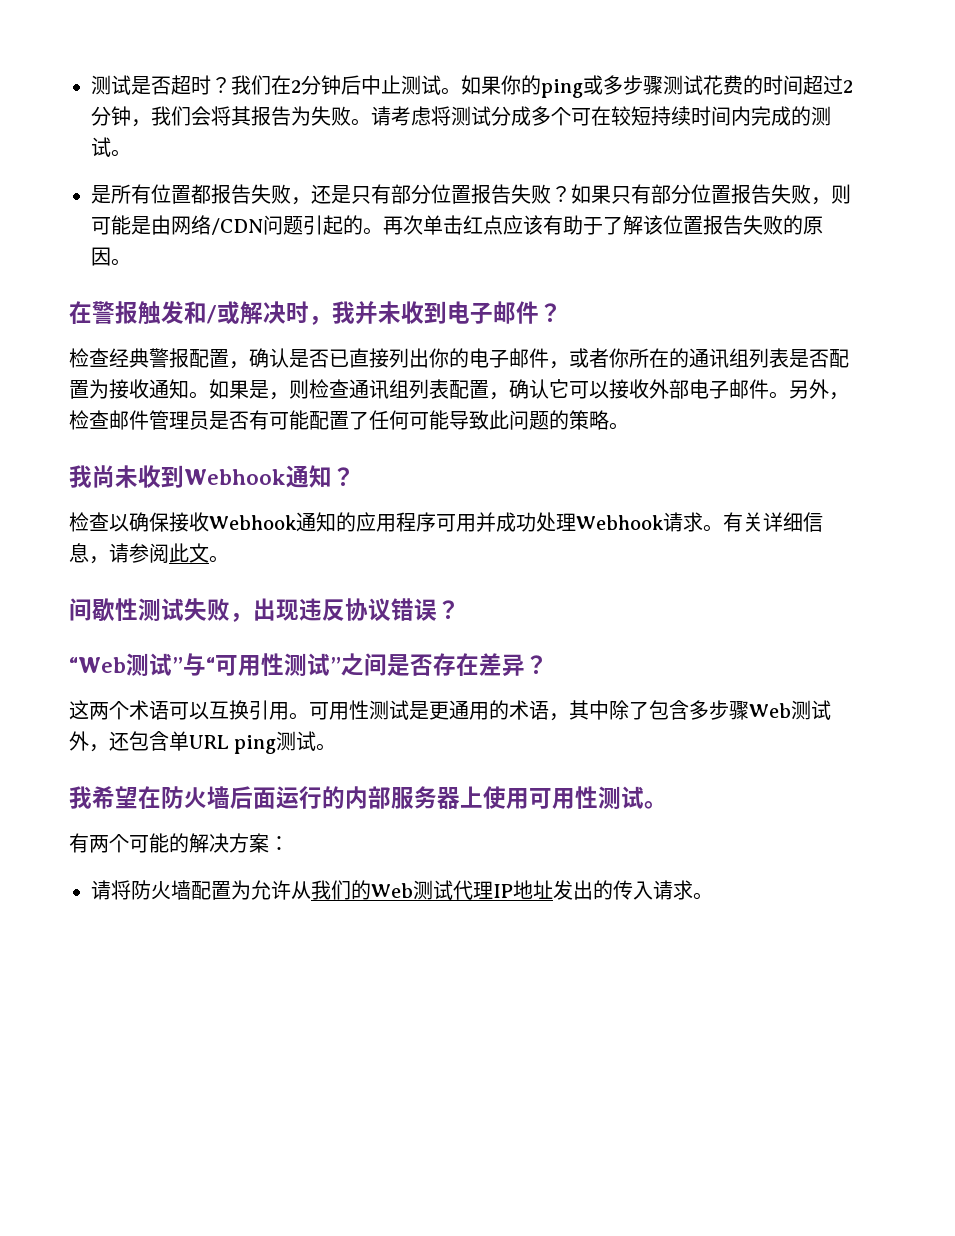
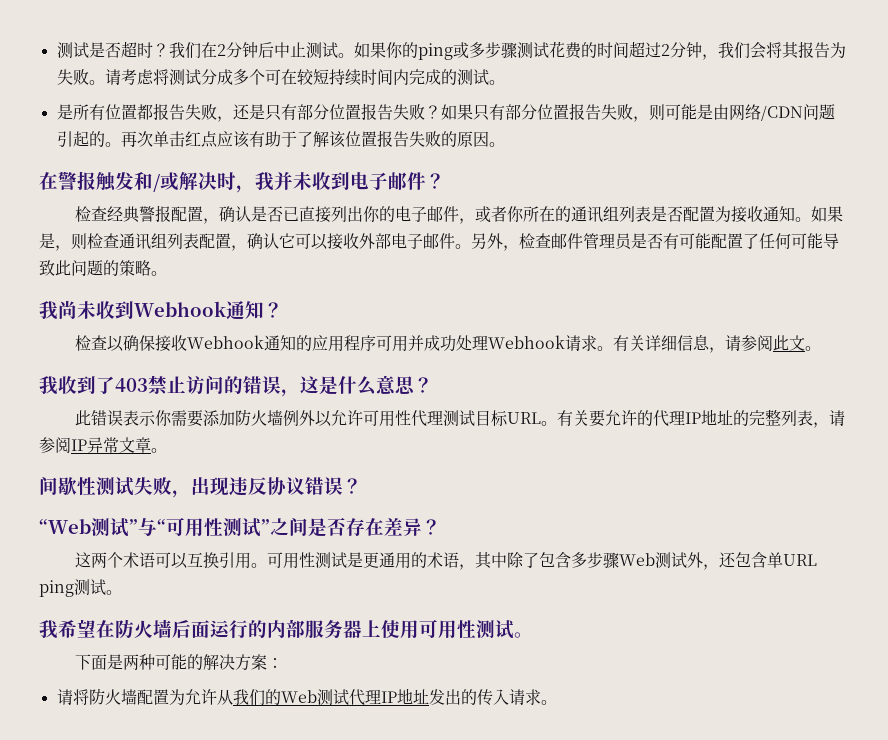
(229, 559) none -> [39,375,433,397] [74,409,845,428] [39,437,167,453] // 我收到了403禁止访问的错误，这是什么意思？ // 此错误表示你需要添加防火墙例外以允许可用性代理测试目标URL。有关要允许的代理IP地址的完整列表，请参阅IP异常文章。
[69,833,129,853] 有两个 -> [74,654,155,670] 下面是两种

